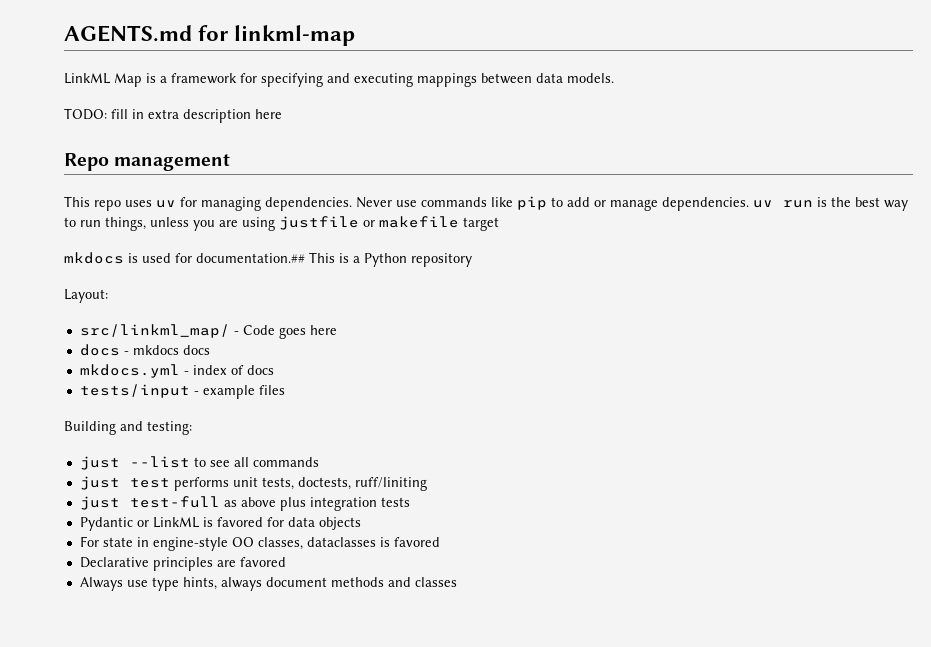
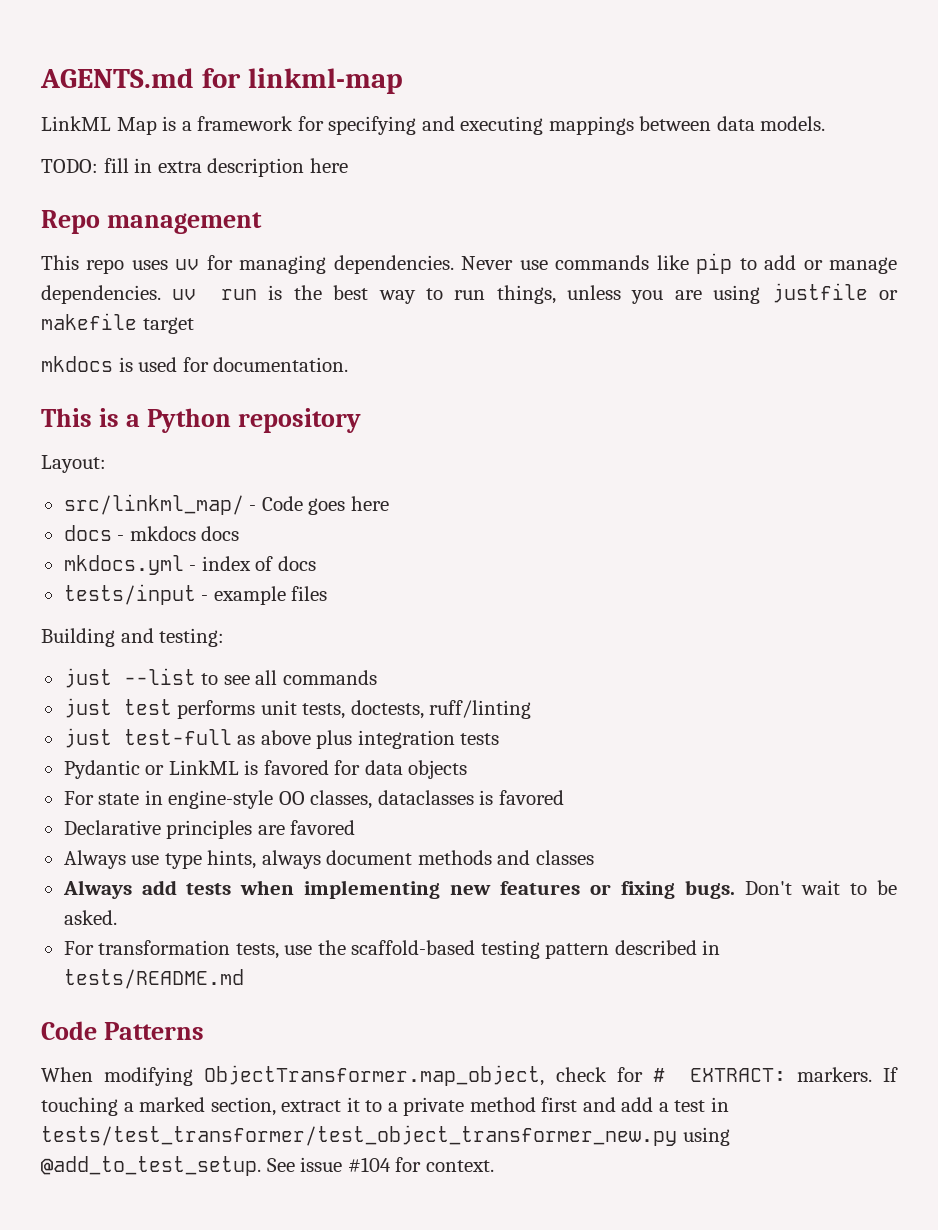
[196,253,305,263] documentation.## -> [213,357,349,372] documentation. //
[354,477,427,491] ruff/liniting -> [429,700,532,719] ruff/linting
(457, 582) none -> [62,880,898,899] [63,910,117,925] [63,940,721,959] [63,969,244,989] [41,1021,204,1040] [41,1065,899,1086] [41,1097,730,1116] [41,1125,730,1146] [41,1156,494,1176] // Always add tests when implementing new features or fixing bugs. Don't wait to be asked. // For transformation tests, use the scaffold-based testing pattern described in tests/README.md // Code Patterns // When modifying ObjectTransformer.map_object, check for # EXTRACT: markers. If touching a marked section, extract it to a private method first and add a test in tests/test_transformer/test_object_transformer_new.py using @add_to_test_setup. See issue #104 for context.

